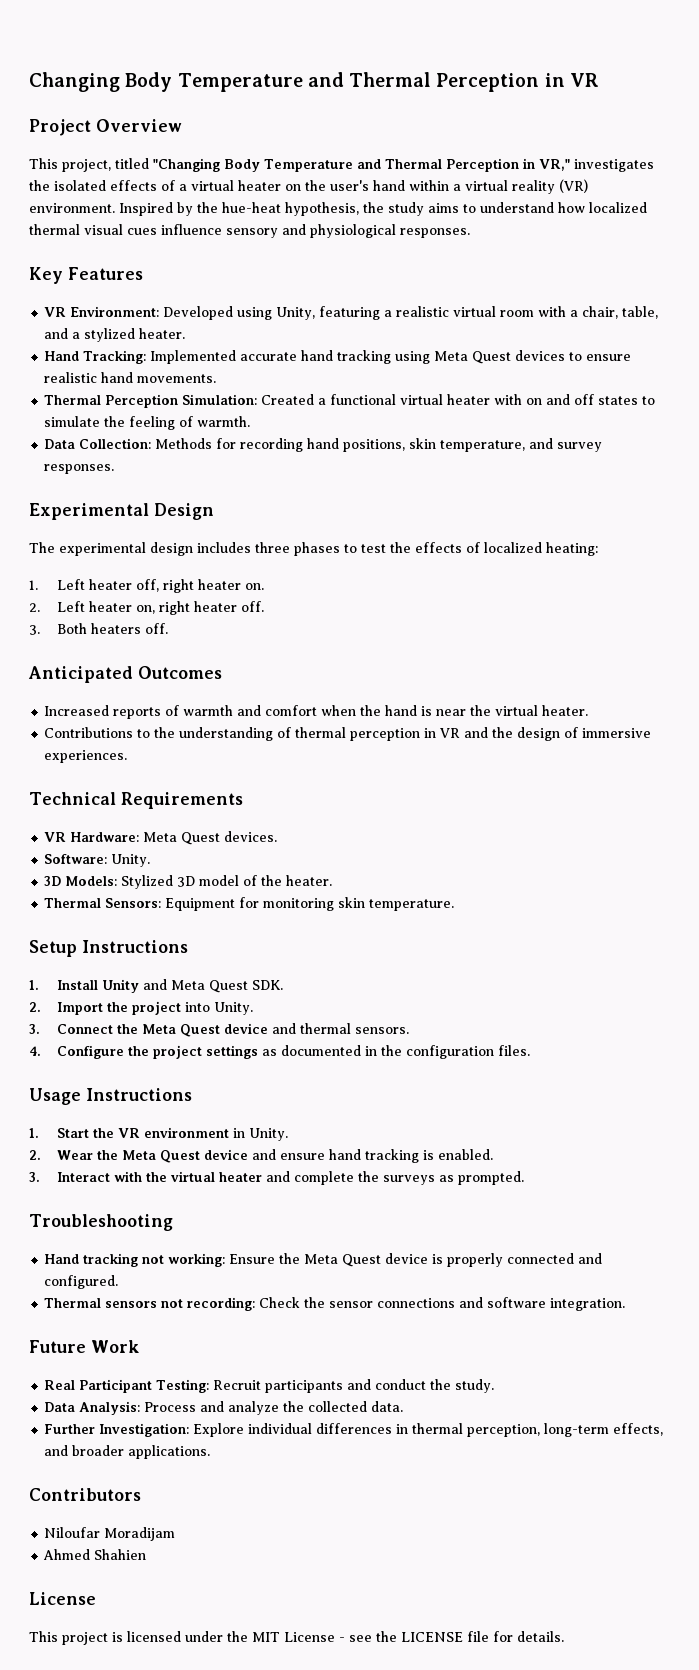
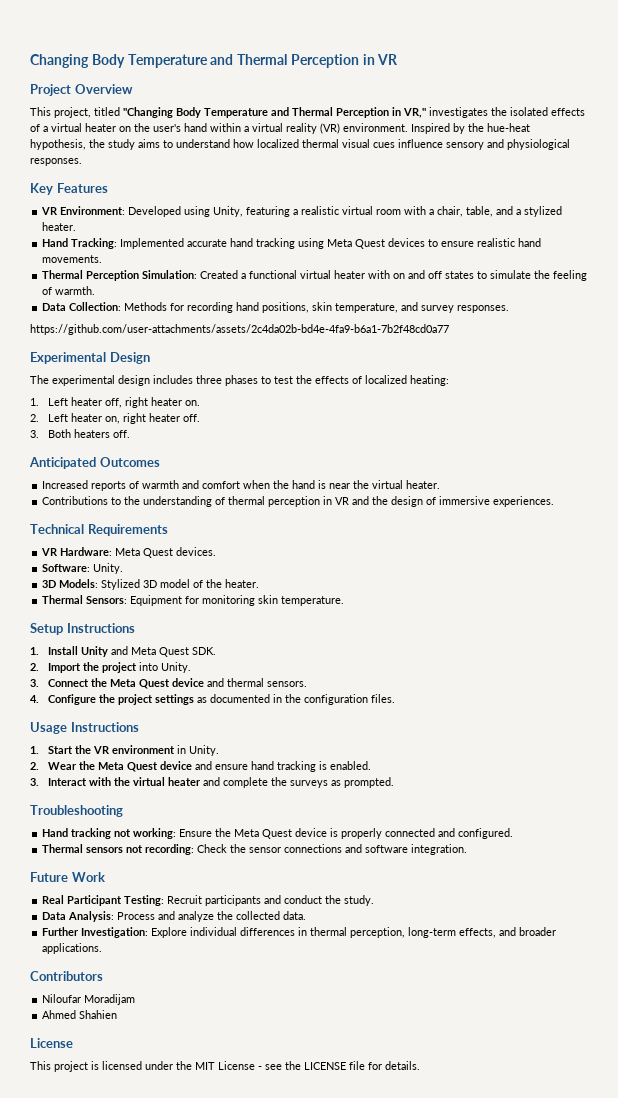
(115, 469) none -> [30,324,449,335] // https://github.com/user-attachments/assets/2c4da02b-bd4e-4fa9-b6a1-7b2f48cd0a77

